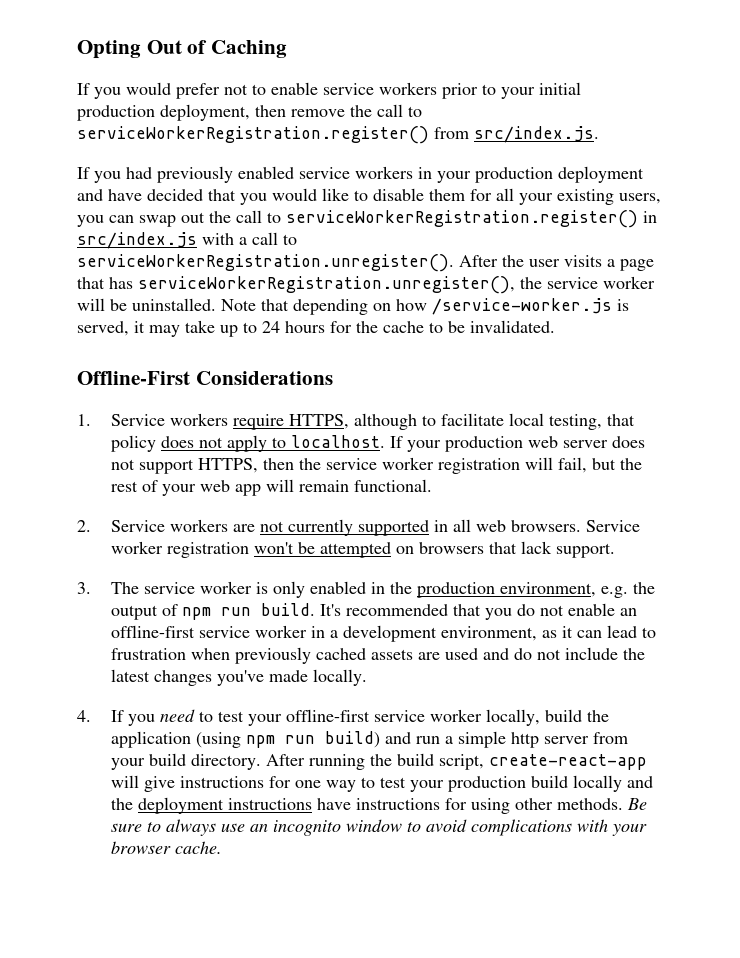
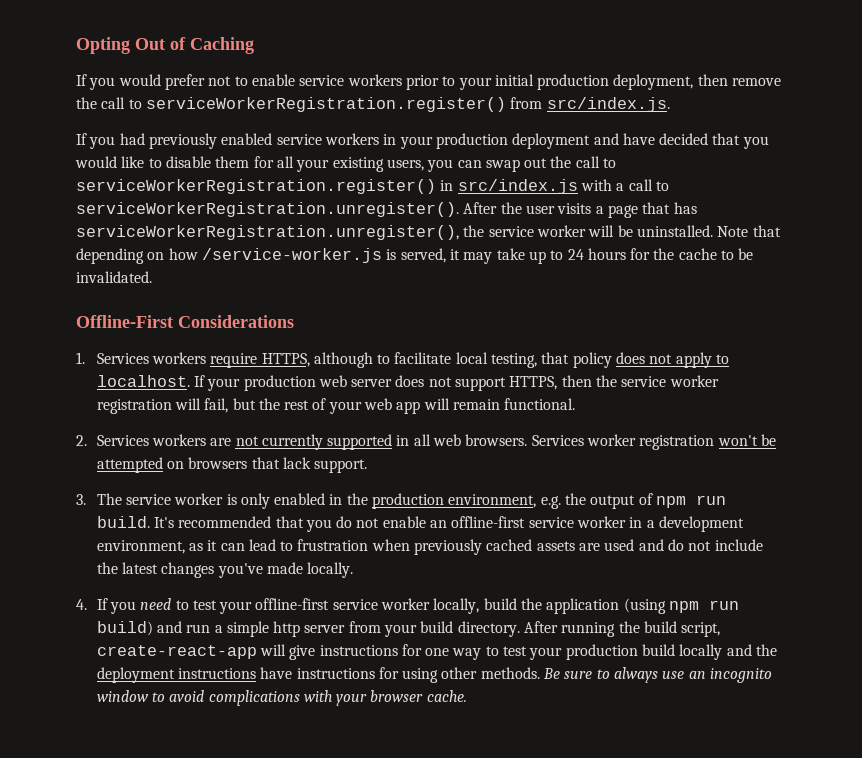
[111,414,166,426] Service -> [96,353,149,364] Services
[111,520,166,532] Service -> [96,435,149,446] Services
[586,520,641,532] Service -> [531,435,584,446] Services

